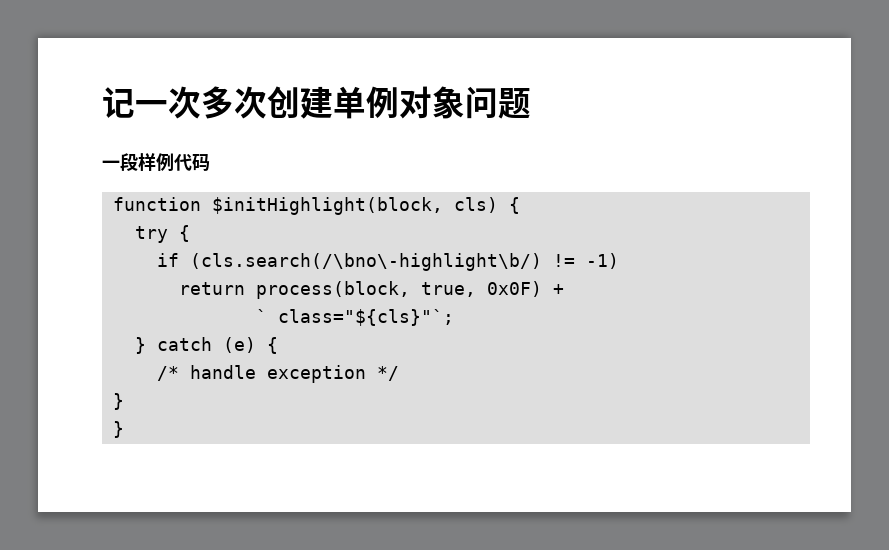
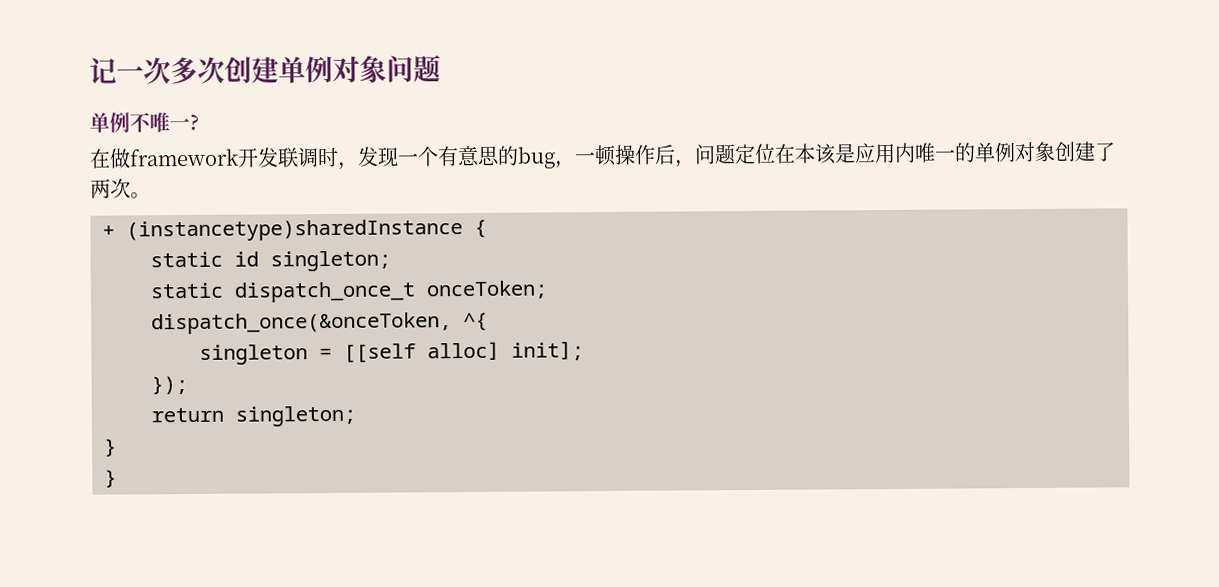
[102,153,210,171] [112,197,520,215] [134,225,190,243] [156,253,619,271] [178,281,564,299] [255,309,454,326] [134,337,278,354] [156,365,399,383] 一段样例代码 // function $initHighlight(block, cls) { // try { // if (cls.search(/\bno\-highlight\b/) != -1) // return process(block, true, 0x0F) + // ` class="${cls}"`; // } catch (e) { // /* handle exception */ -> [89,111,199,133] [89,141,1116,170] [90,178,151,199] [102,219,487,242] [150,250,391,272] [150,280,548,303] [151,312,488,335] [199,341,584,365] [151,376,188,395] [151,405,356,427] 单例不唯一? // 在做framework开发联调时，发现一个有意思的bug，一顿操作后，问题定位在本该是应用内唯一的单例对象创建了两次。 // + (instancetype)sharedInstance { // static id singleton; // static dispatch_once_t onceToken; // dispatch_once(&onceToken, ^{ // singleton = [[self alloc] init]; // }); // return singleton;

